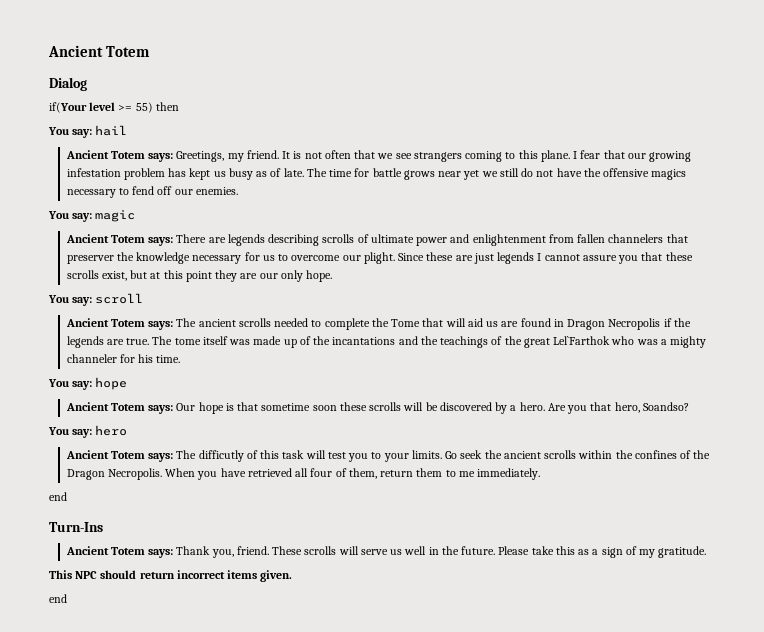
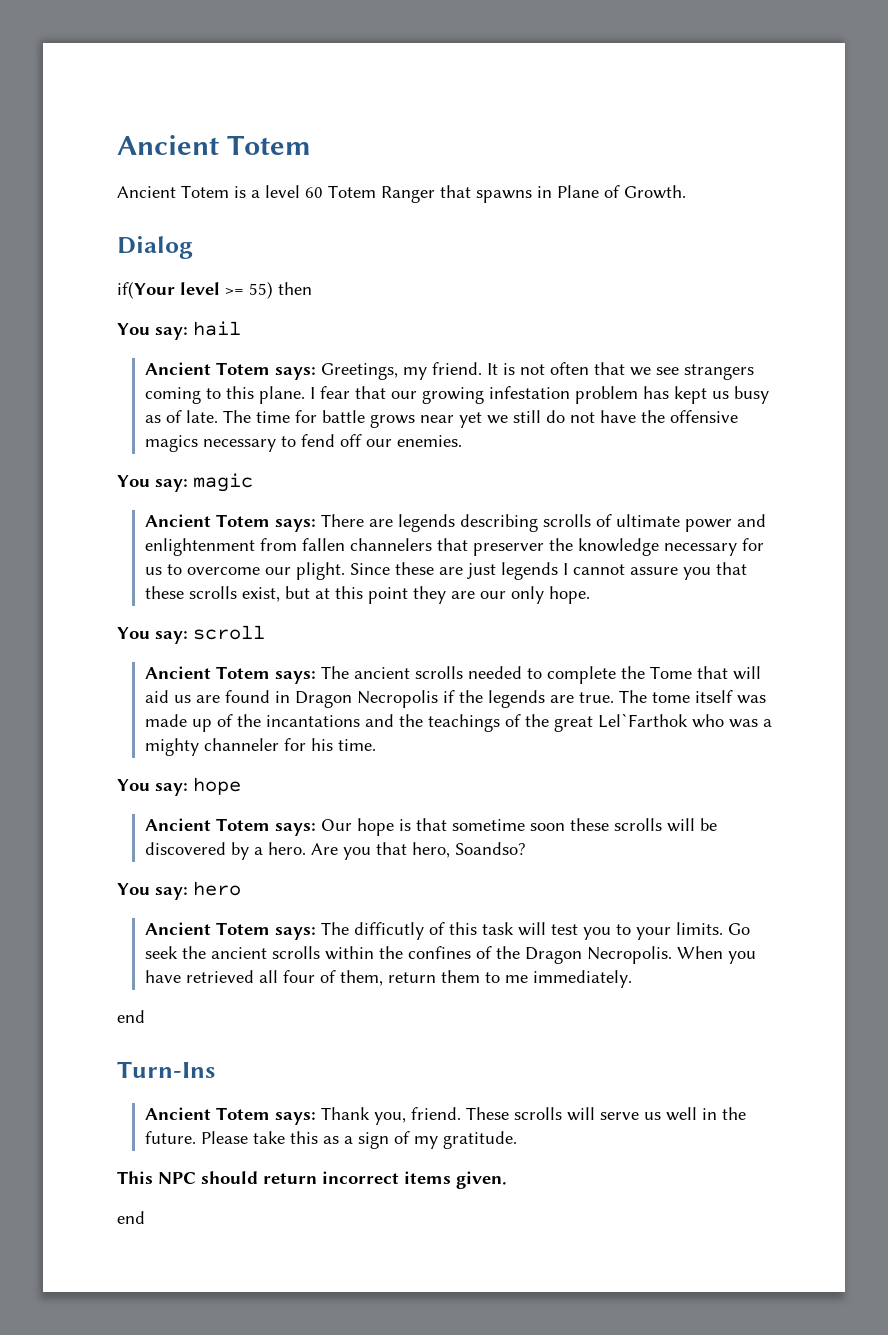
[48,45,151,57] Ancient Totem -> [117,135,311,155] [117,185,686,203] Ancient Totem // Ancient Totem is a level 60 Totem Ranger that spawns in Plane of Growth.

